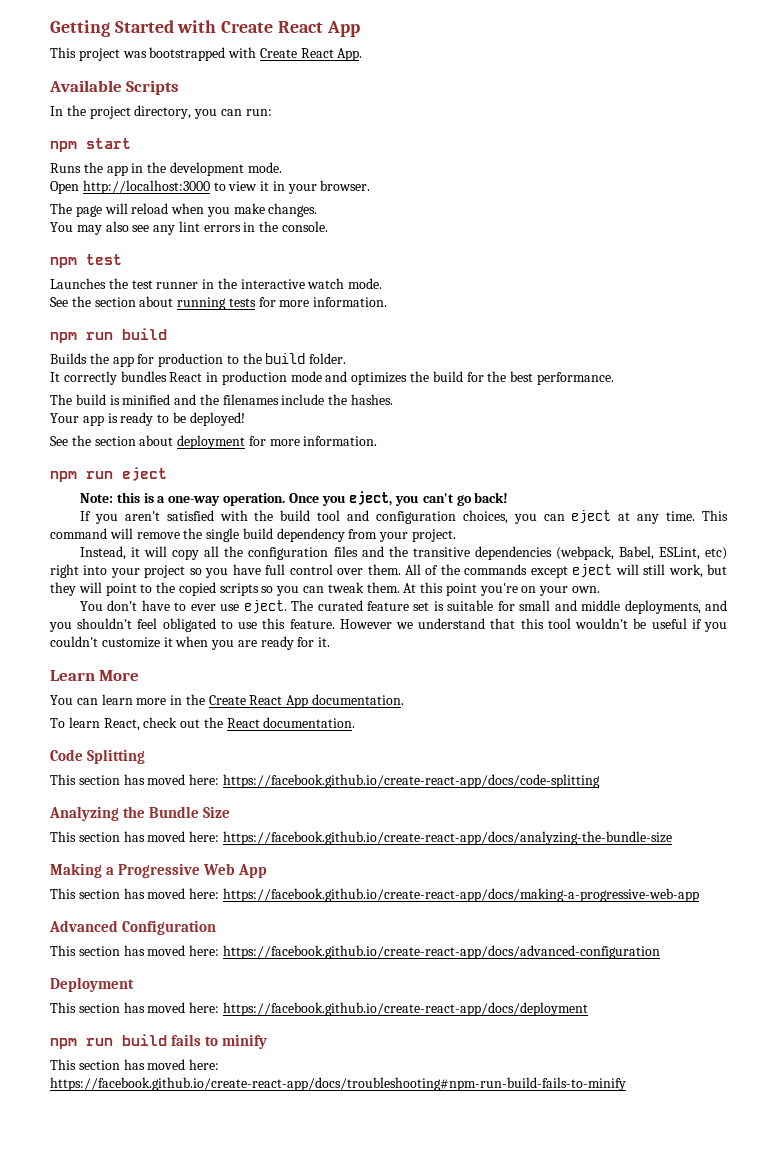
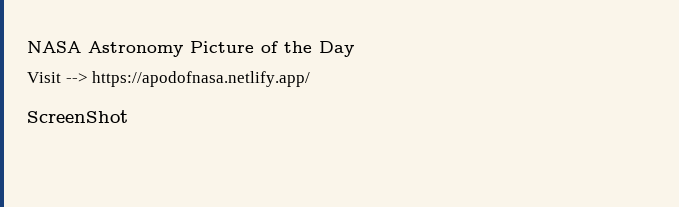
[50,20,360,37] [50,47,363,61] [49,80,180,95] [50,105,272,119] [50,138,131,152] [50,162,282,176] [50,180,371,194] [50,203,318,217] [50,221,329,235] [50,254,122,268] [50,278,383,289] [50,296,388,310] [50,328,167,343] [50,353,347,367] [50,371,614,385] [50,394,394,405] [50,412,245,426] [50,435,378,449] [50,467,167,482] [80,491,509,506] [80,510,729,524] [50,528,457,542] [80,546,727,560] [50,564,728,578] [50,582,601,596] [80,600,727,614] [49,618,727,632] [50,636,331,650] [50,670,140,681] [50,694,405,708] [50,717,356,731] [50,749,146,764] [50,774,600,788] [49,806,231,821] [50,831,672,845] [50,863,268,878] [50,888,699,902] [49,920,217,935] [50,945,660,959] [50,977,134,992] [50,1002,588,1016] [50,1034,268,1049] [50,1059,220,1070] [50,1077,626,1091] Getting Started with Create React App // This project was bootstrapped with Create React App. // Available Scripts // In the project directory, you can run: // npm start // Runs the app in the development mode. // Open http://localhost:3000 to view it in your browser. // The page will reload when you make changes. // You may also see any lint errors in the console. // npm test // Launches the test runner in the interactive watch mode. // See the section about running tests for more information. // npm run build // Builds the app for production to the build folder. // It correctly bundles React in production mode and optimizes the build for the best performance. // The build is minified and the filenames include the hashes. // Your app is ready to be deployed! // See the section about deployment for more information. // npm run eject // Note: this is a one-way operation. Once you eject, you can't go back! // If you aren't satisfied with the build tool and configuration choices, you can eject at any time. This command will remove the single build dependency from your project. // Instead, it will copy all the configuration files and the transitive dependencies (webpack, Babel, ESLint, etc) right into your project so you have full control over them. All of the commands except eject will still work, but they will point to the copied scripts so you can tweak them. At this point you're on your own. // You don't have to ever use eject. The curated feature set is suitable for small and middle deployments, and you shouldn't feel obligated to use this feature. However we understand that this tool wouldn't be useful if you couldn't customize it when you are ready for it. // Learn More // You can learn more in the Create React App documentation. // To learn React, check out the React documentation. // Code Splitting // This section has moved here: https://facebook.github.io/create-react-app/docs/code-splitting // Analyzing the Bundle Size // This section has moved here: https://facebook.github.io/create-react-app/docs/analyzing-the-bundle-size // Making a Progressive Web App // This section has moved here: https://facebook.github.io/create-react-app/docs/making-a-progressive-web-app // Advanced Configuration // This section has moved here: https://facebook.github.io/create-react-app/docs/advanced-configuration // Deployment // This section has moved here: https://facebook.github.io/create-react-app/docs/deployment // npm run build fails to minify // This section has moved here: https://facebook.github.io/create-react-app/docs/troubleshooting#npm-run-build-fails-to-minify -> [27,41,354,57] [27,71,311,87] [27,110,128,123] NASA Astronomy Picture of the Day // Visit --> https://apodofnasa.netlify.app/ // ScreenShot

